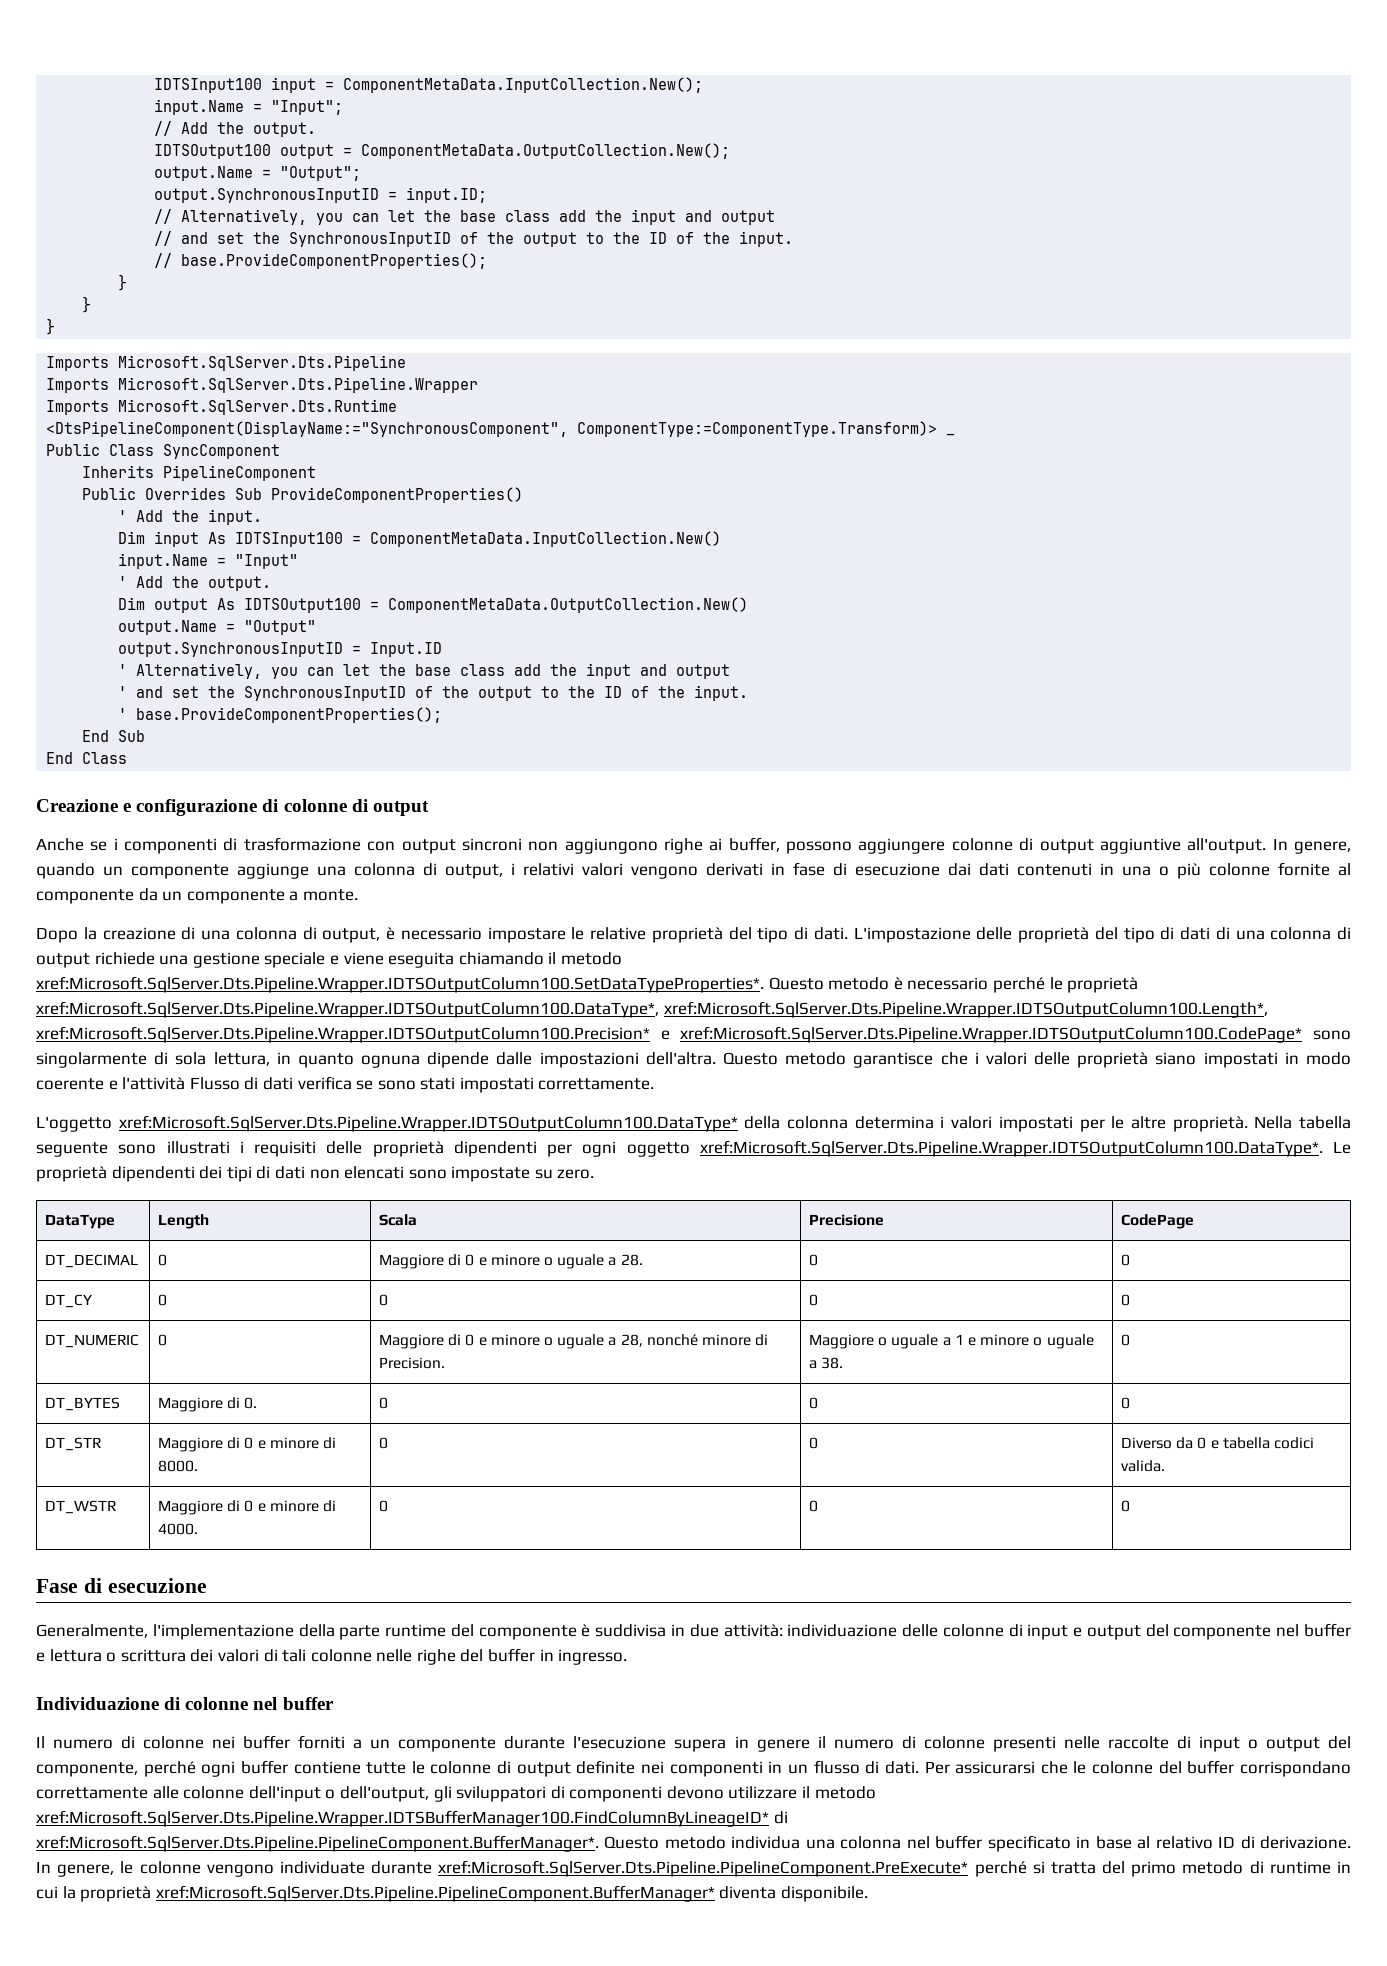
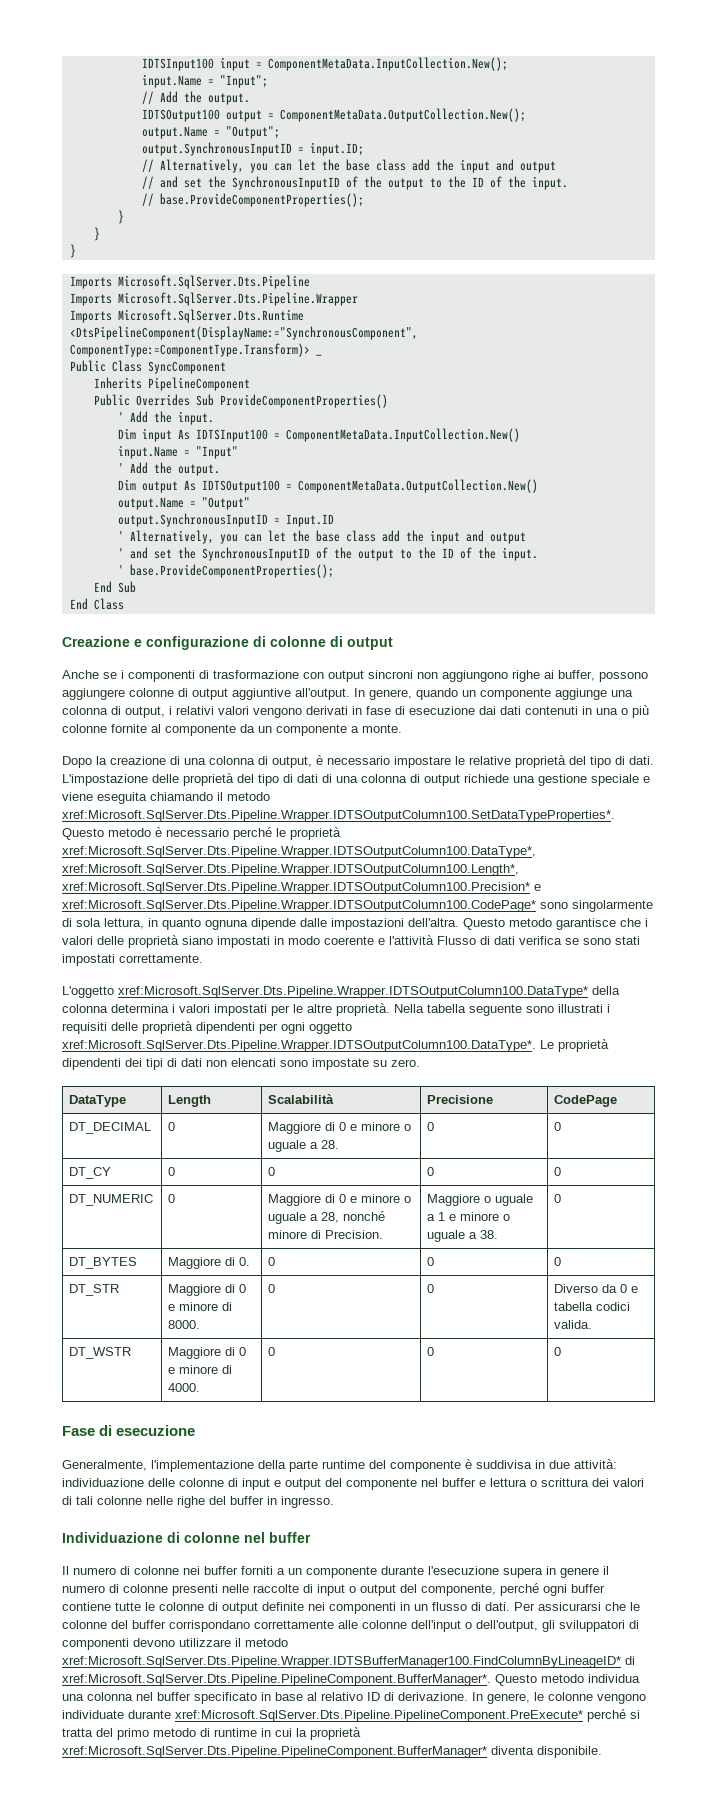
[379,1214,418,1226] Scala -> [268,1094,335,1104] Scalabilità

